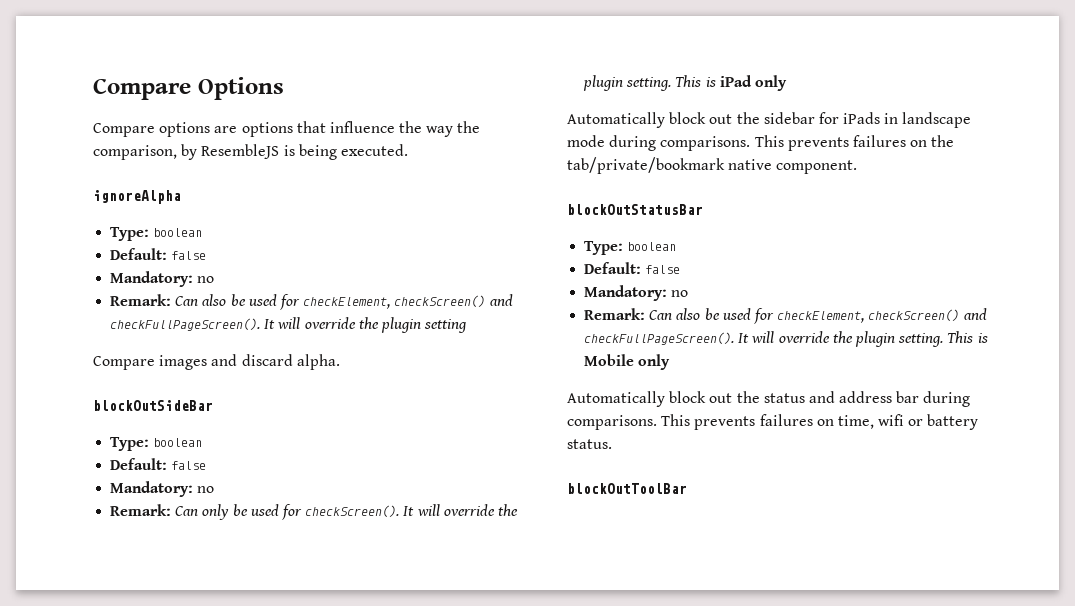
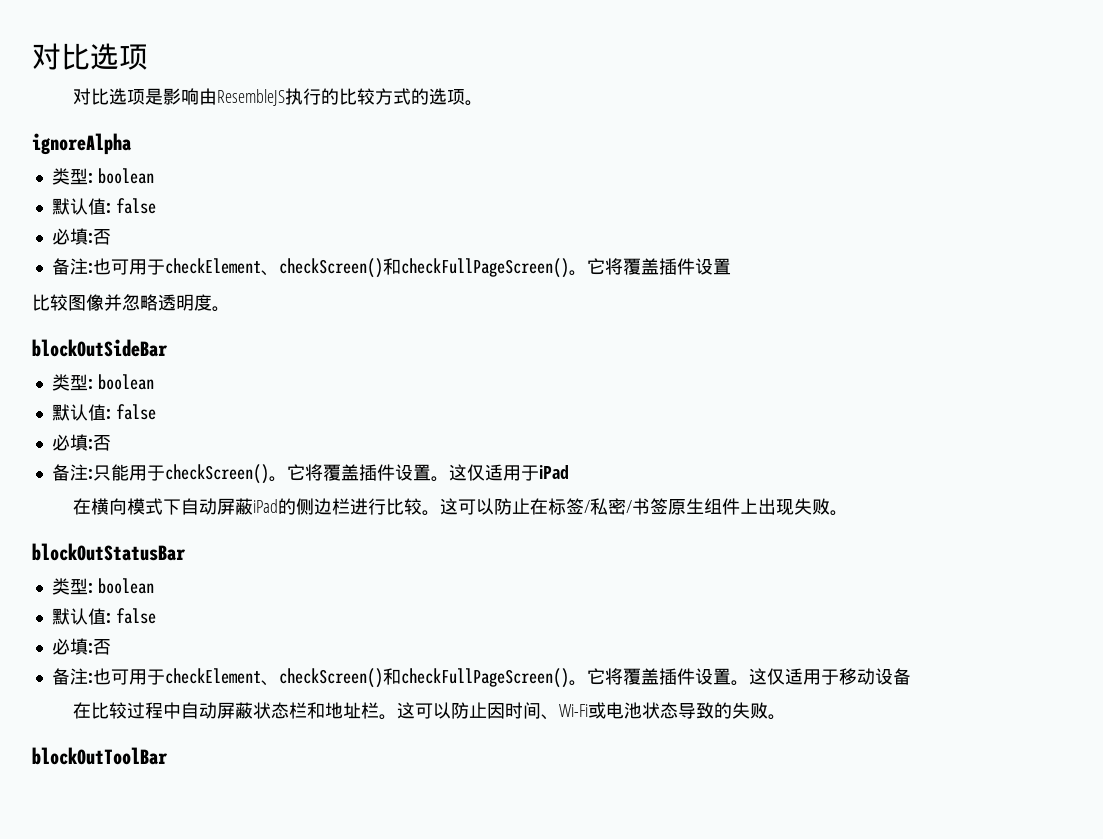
[93,77,284,100] [93,121,481,137] [93,144,408,160] Compare Options // Compare options are options that influence the way the comparison, by ResembleJS is being executed. -> [32,43,148,70] [72,88,483,106] 对比选项 // 对比选项是影响由ResembleJS执行的比较方式的选项。
[110,227,203,241] [110,248,207,260] [110,271,215,287] [110,294,513,310] [110,317,468,333] [93,354,340,370] Type: boolean // Default: false // Mandatory: no // Remark: Can also be used for checkElement, checkScreen() and checkFullPageScreen(). It will override the plugin setting // Compare images and discard alpha. -> [51,168,154,185] [51,198,156,215] [51,228,111,245] [51,258,731,278] [32,294,230,312] 类型: boolean // 默认值: false // 必填:否 // 备注:也可用于checkElement、checkScreen()和checkFullPageScreen()。它将覆盖插件设置 // 比较图像并忽略透明度。
[110,437,203,451] [110,458,207,470] [110,481,215,497] [110,504,518,520] [583,75,787,91] [567,112,972,128] [567,135,955,151] [567,157,858,174] Type: boolean // Default: false // Mandatory: no // Remark: Can only be used for checkScreen(). It will override the plugin setting. This is iPad only // Automatically block out the sidebar for iPads in landscape mode during comparisons. This prevents failures on the tab/private/bookmark native component. -> [51,374,154,391] [51,404,156,421] [51,434,111,451] [51,464,569,484] [72,498,848,516] 类型: boolean // 默认值: false // 必填:否 // 备注:只能用于checkScreen()。它将覆盖插件设置。这仅适用于iPad // 在横向模式下自动屏蔽iPad的侧边栏进行比较。这可以防止在标签/私密/书签原生组件上出现失败。
[584,241,677,255] [584,262,681,274] [584,285,689,301] [584,308,987,324] [584,331,988,347] [584,354,671,370] [567,391,971,407] [567,414,979,430] [567,439,612,449] Type: boolean // Default: false // Mandatory: no // Remark: Can also be used for checkElement, checkScreen() and checkFullPageScreen(). It will override the plugin setting. This is Mobile only // Automatically block out the status and address bar during comparisons. This prevents failures on time, wifi or battery status. -> [51,578,154,595] [51,608,156,625] [51,638,111,655] [51,668,911,688] [72,702,786,720] 类型: boolean // 默认值: false // 必填:否 // 备注:也可用于checkElement、checkScreen()和checkFullPageScreen()。它将覆盖插件设置。这仅适用于移动设备 // 在比较过程中自动屏蔽状态栏和地址栏。这可以防止因时间、Wi-Fi或电池状态导致的失败。

